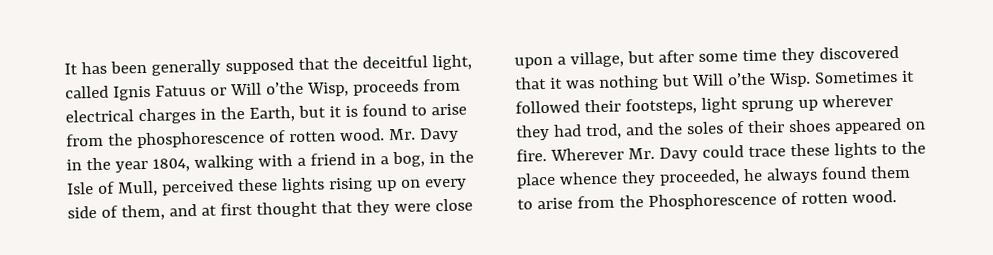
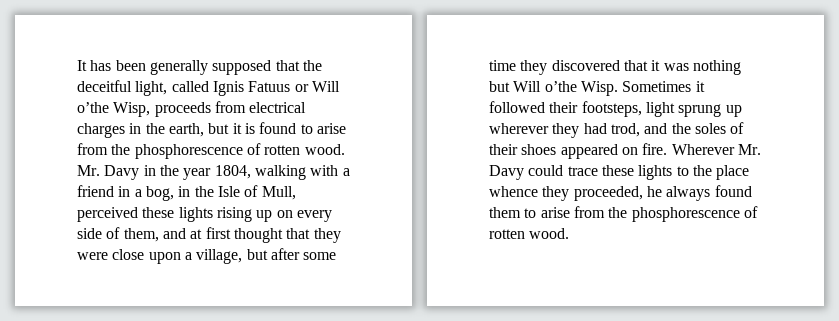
[248,106,295,122] Earth, -> [168,123,204,137] earth,
[647,192,777,211] Phosphorescence -> [631,207,740,222] phosphorescence

